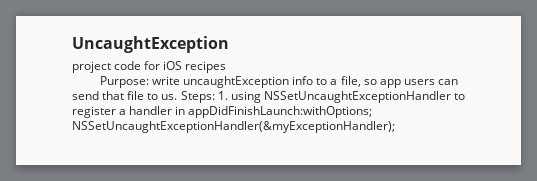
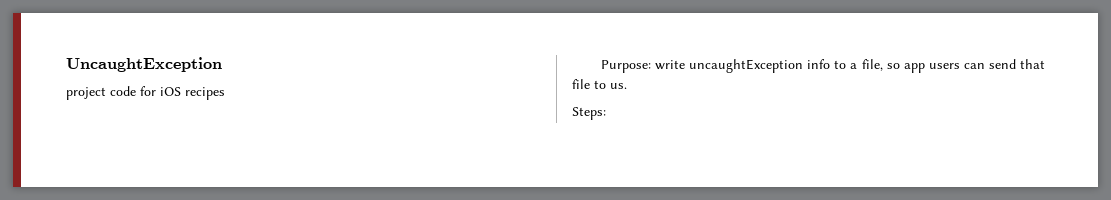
[180,91,465,103] [72,106,373,118] [72,121,395,133] Steps: 1. using NSSetUncaughtExceptionHandler to register a handler in appDidFinishLaunch:withOptions; NSSetUncaughtExceptionHandler(&myExceptionHandler); -> [572,107,606,120] // Steps:

